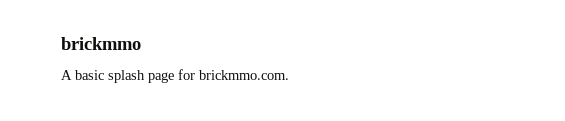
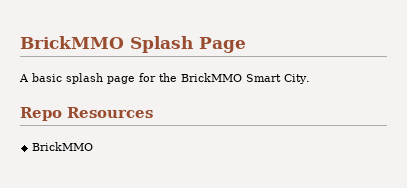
[61,37,141,50] brickmmo -> [20,36,246,53] BrickMMO Splash Page
[199,70,289,80] brickmmo.com. -> [159,73,310,84] [20,107,153,121] [32,142,94,151] the BrickMMO Smart City. // Repo Resources // BrickMMO

